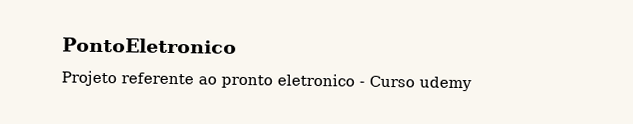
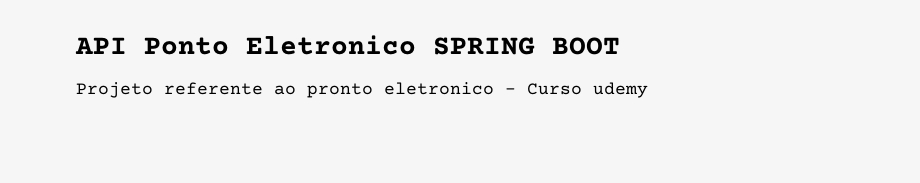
[62,37,237,54] PontoEletronico -> [75,35,620,55] API Ponto Eletronico SPRING BOOT

